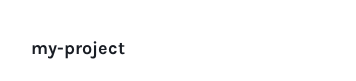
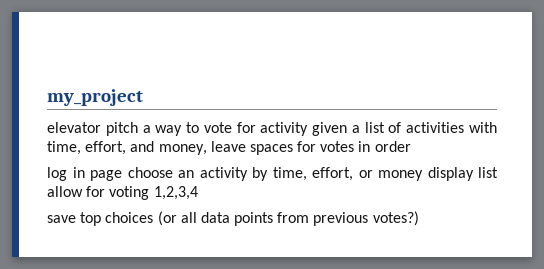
[31,41,125,59] my-project -> [47,89,143,106] [47,122,498,136] [47,141,411,155] [47,167,498,181] [47,186,198,200] [47,211,419,226] my_project // elevator pitch a way to vote for activity given a list of activities with time, effort, and money, leave spaces for votes in order // log in page choose an activity by time, effort, or money display list allow for voting 1,2,3,4 // save top choices (or all data points from previous votes?)

